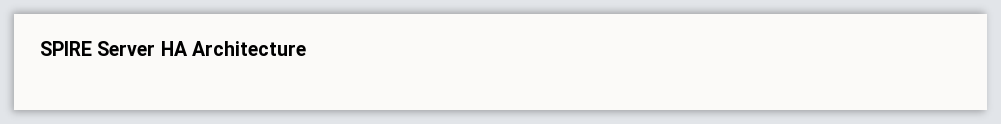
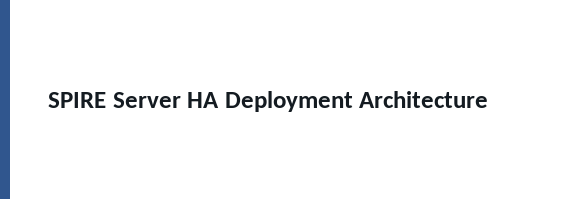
(188, 48) none -> [224,91,353,112] Deployment

